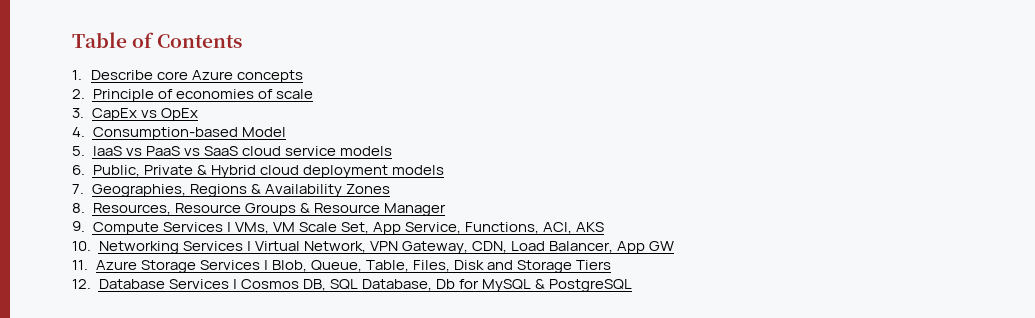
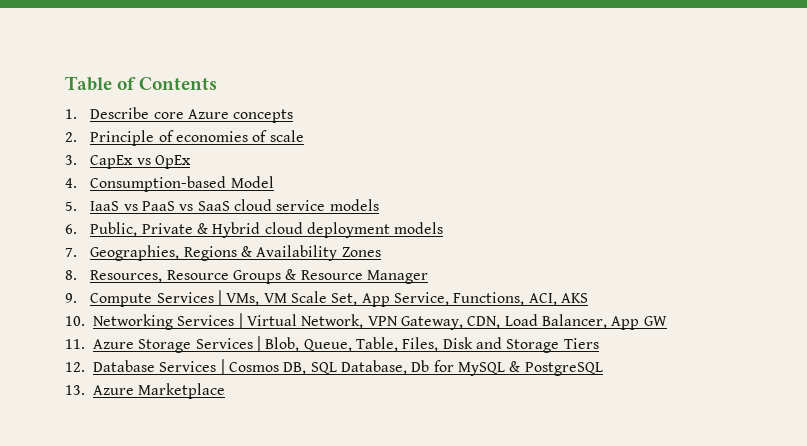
(633, 285) none -> [65,383,226,399] // 13. Azure Marketplace

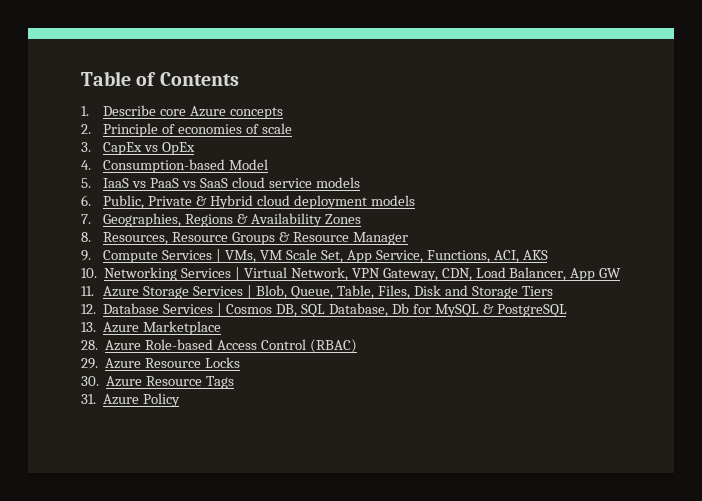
(226, 391) none -> [81,339,357,353] [81,357,241,369] [81,376,235,389] [81,393,181,407] // 28. Azure Role-based Access Control (RBAC) // 29. Azure Resource Locks // 30. Azure Resource Tags // 31. Azure Policy

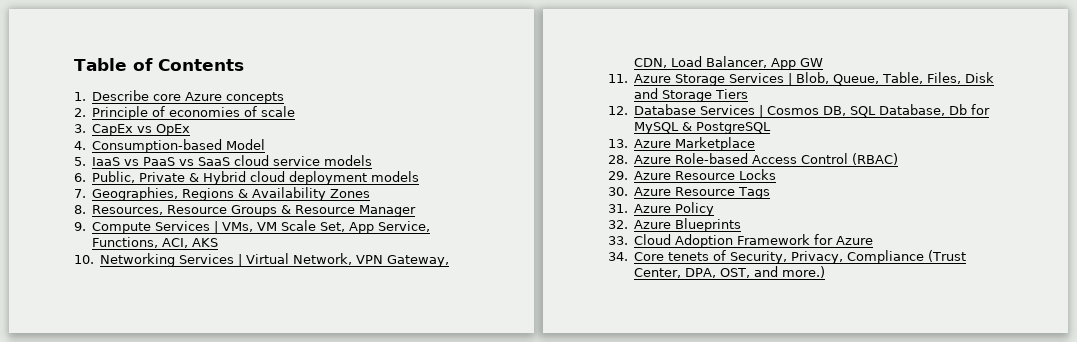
(181, 400) none -> [608,218,742,232] [608,234,874,248] [608,250,967,264] [634,266,826,278] // 32. Azure Blueprints // 33. Cloud Adoption Framework for Azure // 34. Core tenets of Security, Privacy, Compliance (Trust Center, DPA, OST, and more.)

